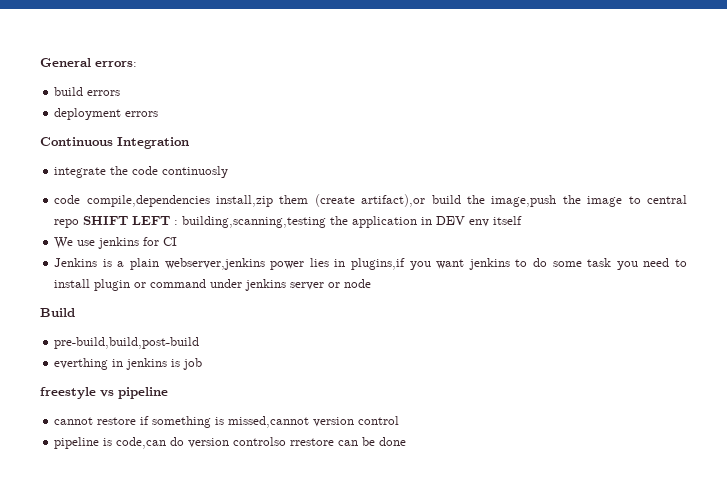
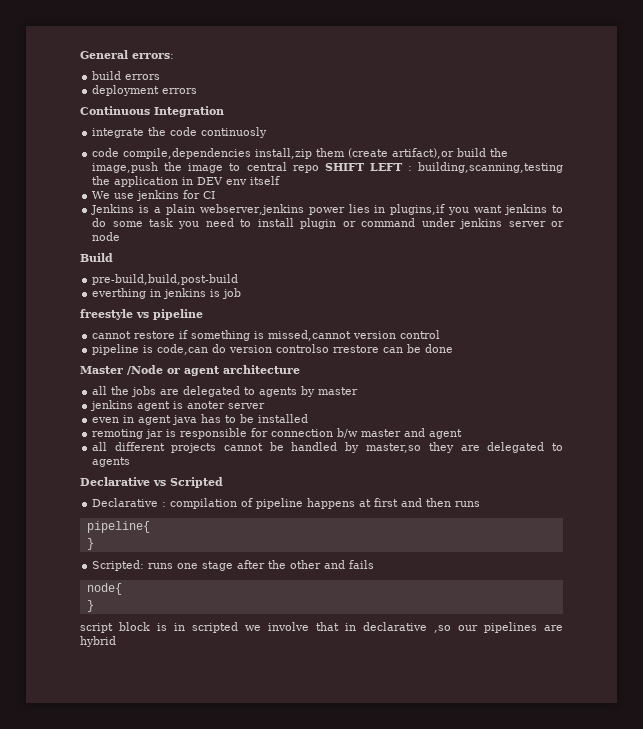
(407, 441) none -> [80,365,300,376] [92,386,359,397] [90,400,266,411] [92,414,309,425] [92,428,463,439] [92,442,563,453] [92,457,131,467] [80,477,223,488] [92,498,481,509] [86,521,150,533] [86,538,94,550] [92,560,375,571] [86,583,122,595] [86,600,94,612] [80,622,563,633] [80,636,116,647] // Master /Node or agent architecture // all the jobs are delegated to agents by master // jenkins agent is anoter server // even in agent java has to be installed // remoting jar is responsible for connection b/w master and agent // all different projects cannot be handled by master,so they are delegated to agents // Declarative vs Scripted // Declarative : compilation of pipeline happens at first and then runs // pipeline{ // } // Scripted: runs one stage after the other and fails // node{ // } // script block is in scripted we involve that in declarative ,so our pipelines are hybrid

